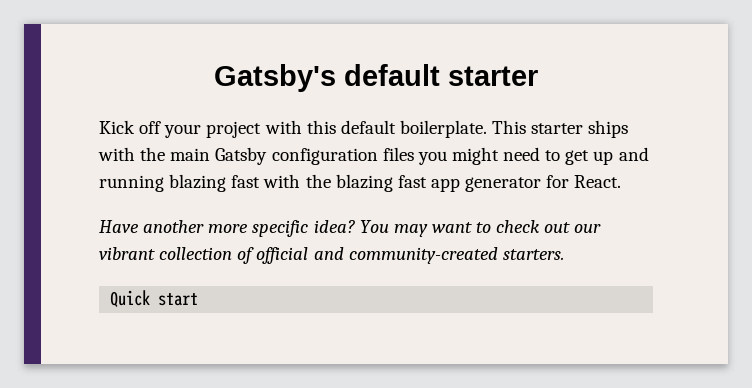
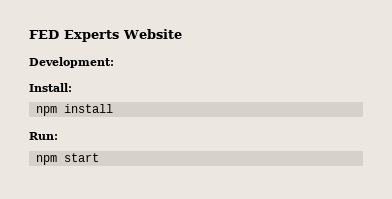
[214,64,538,92] [99,120,629,138] [98,147,649,165] [99,174,622,192] [99,220,602,237] [99,247,564,264] [110,290,151,307] Gatsby's default starter // Kick off your project with this default boilerplate. This starter ships with the main Gatsby configuration files you might need to get up and running blazing fast with the blazing fast app generator for React. // Have another more specific idea? You may want to check out our vibrant collection of official and community-created starters. // Quick -> [29,29,182,42] [29,57,114,68] [29,83,72,92] [35,104,113,116] [29,132,58,140] [35,155,57,165] FED Experts Website // Development: // Install: // npm install // Run: // npm

